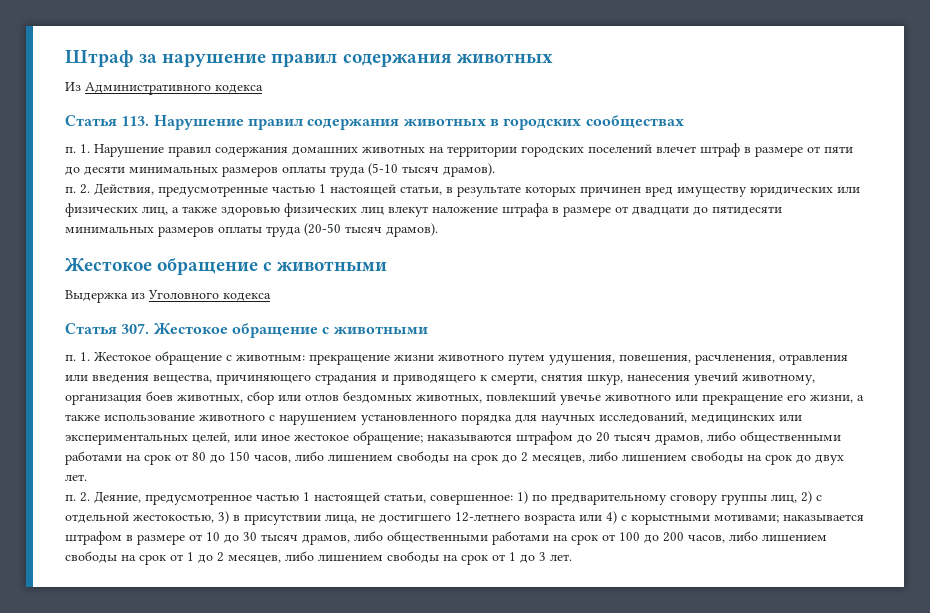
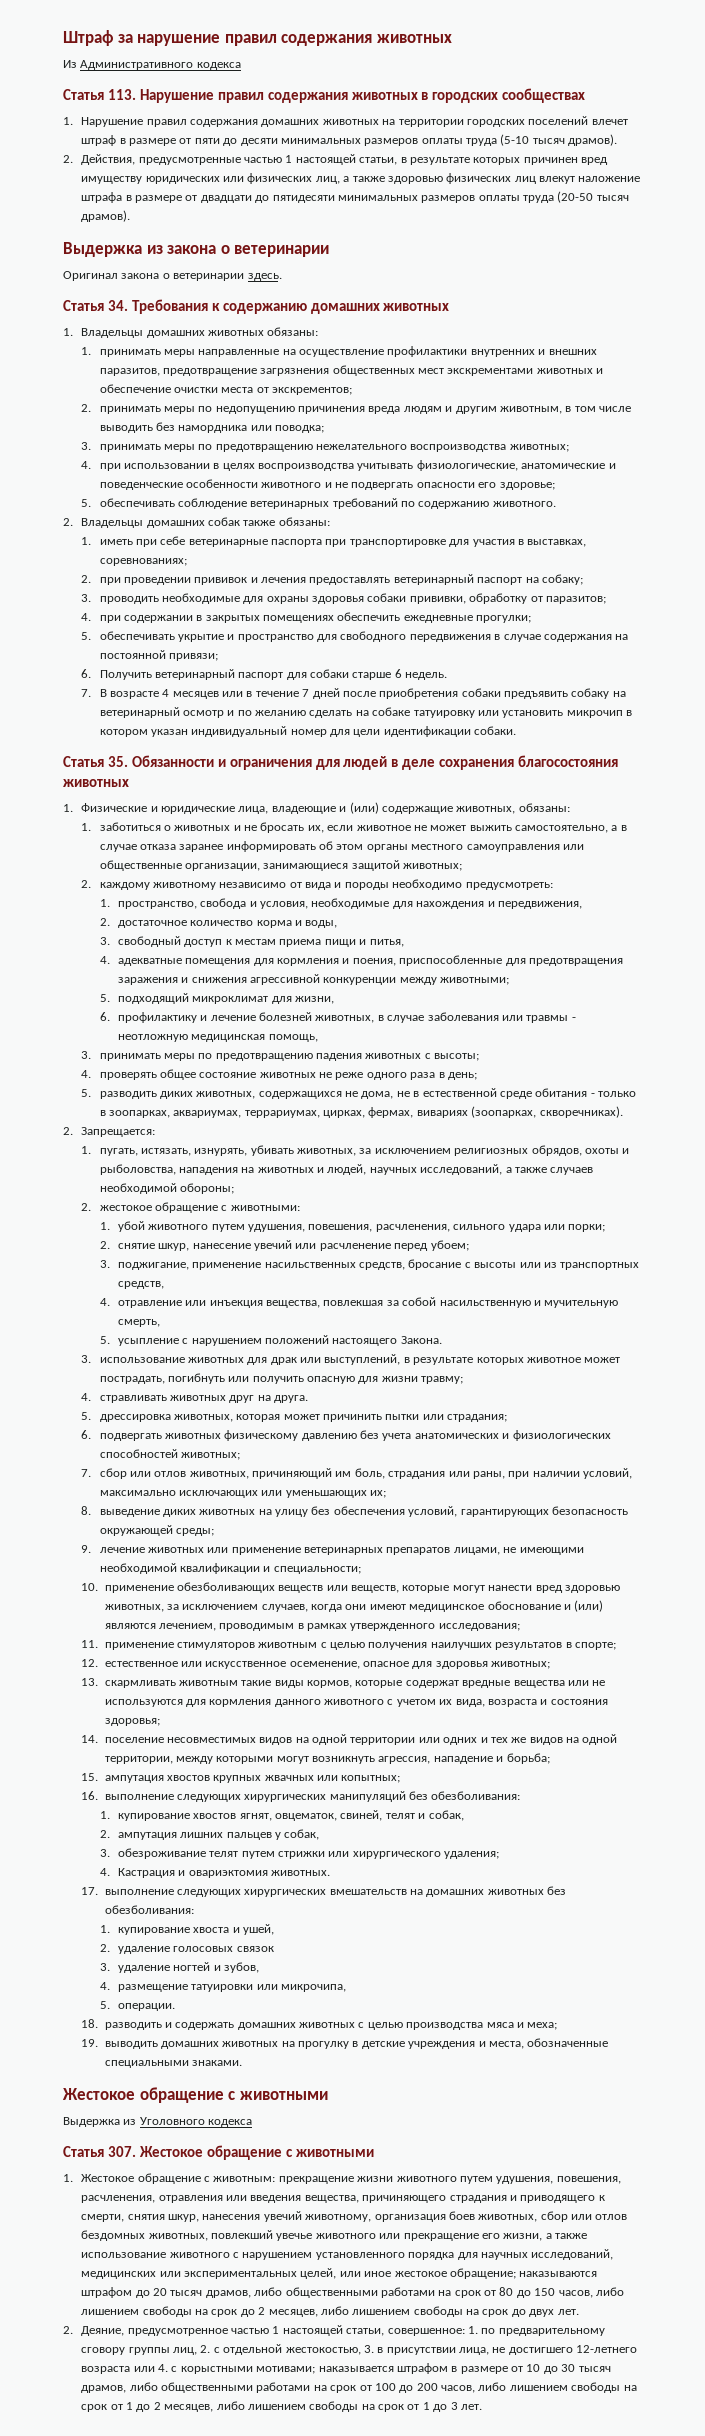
[65,147,76,153] п. -> (586, 95) none
[65,187,76,193] п. -> (618, 140) none
(438, 230) none -> [63,242,330,257] [63,271,282,281] [63,299,450,314] [63,327,319,338] [81,346,597,357] [99,365,604,376] [99,384,353,395] [81,404,632,414] [99,422,325,433] [81,442,569,452] [81,460,616,471] [99,479,555,490] [81,498,556,509] [63,517,330,528] [81,536,587,547] [99,558,187,566] [81,574,583,585] [81,593,606,604] [81,612,532,623] [81,631,629,642] [99,650,218,661] [81,669,448,680] [81,688,626,699] [99,707,633,718] [99,726,517,737] [63,755,619,770] [63,779,129,787] [63,802,570,814] [81,822,627,833] [99,841,584,852] [99,860,463,871] [81,879,553,890] [99,898,582,909] [99,918,338,928] [99,936,404,947] [99,955,623,966] [117,974,510,985] [99,993,335,1004] [99,1012,576,1023] [117,1034,318,1042] [81,1051,480,1061] [81,1069,477,1080] [81,1088,637,1099] [99,1106,623,1118] [63,1127,156,1137] [81,1145,630,1156] [99,1164,594,1175] [99,1183,234,1194] [81,1202,300,1213] [99,1221,606,1232] [99,1240,469,1251] [99,1259,640,1270] [117,1281,164,1289] [99,1297,619,1308] [117,1319,160,1327] [99,1335,442,1346] [81,1354,621,1365] [99,1373,464,1384] [81,1393,309,1403] [81,1412,508,1422] [81,1430,611,1441] [99,1449,240,1460] [81,1468,633,1479] [99,1490,387,1498] [81,1506,628,1517] [99,1525,214,1536] [81,1545,584,1555] [99,1563,361,1574] [81,1582,620,1593] [104,1600,604,1612] [104,1623,520,1631] [81,1640,616,1650] [81,1659,551,1669] [81,1678,606,1688] [104,1699,608,1707] [104,1718,160,1726] [81,1734,618,1745] [104,1753,550,1764] [81,1773,401,1783] [81,1791,521,1802] [99,1810,464,1821] [99,1829,320,1840] [99,1848,500,1859] [99,1868,331,1878] [81,1886,567,1897] [104,1905,194,1914] [99,1924,275,1935] [99,1944,274,1954] [99,1962,260,1973] [99,1982,347,1992] [99,2001,175,2011] [81,2019,558,2030] [81,2038,609,2049] [104,2060,242,2068] // Выдержка из закона о ветеринарии // Оригинал закона о ветеринарии здесь. // Статья 34. Требования к содержанию домашних животных // 1. Владельцы домашних животных обязаны: // 1. принимать меры направленные на осуществление профилактики внутренних и внешних паразитов, предотвращение загрязнения общественных мест экскрементами животных и обеспечение очистки места от экскрементов; // 2. принимать меры по недопущению причинения вреда людям и другим животным, в том числе выводить без намордника или поводка; // 3. принимать меры по предотвращению нежелательного воспроизводства животных; // 4. при использовании в целях воспроизводства учитывать физиологические, анатомические и поведенческие особенности животного и не подвергать опасности его здоровье; // 5. обеспечивать соблюдение ветеринарных требований по содержанию животного. // 2. Владельцы домашних собак также обязаны: // 1. иметь при себе ветеринарные паспорта при транспортировке для участия в выставках, соревнованиях; // 2. при проведении прививок и лечения предоставлять ветеринарный паспорт на собаку; // 3. проводить необходимые для охраны здоровья собаки прививки, обработку от паразитов; // 4. при содержании в закрытых помещениях обеспечить ежедневные прогулки; // 5. обеспечивать укрытие и пространство для свободного передвижения в случае содержания на постоянной привязи; // 6. Получить ветеринарный паспорт для собаки старше 6 недель. // 7. В возрасте 4 месяцев или в течение 7 дней после приобретения собаки предъявить собаку на ветеринарный осмотр и по желанию сделать на собаке татуировку или установить микрочип в котором указан индивидуальный номер для цели идентификации собаки. // Статья 35. Обязанности и ограничения для людей в деле сохранения благосостояния животных // 1. Физические и юридические лица, владеющие и (или) содержащие животных, обязаны: // 1. заботиться о животных и не бросать их, если животное не может выжить самостоятельно, а в случае отказа заранее информировать об этом органы местного самоуправления или общественные организации, занимающиеся защитой животных; // 2. каждому животному независимо от вида и породы необходимо предусмотреть: // 1. пространство, свобода и условия, необходимые для нахождения и передвижения, // 2. достаточное количество корма и воды, // 3. свободный доступ к местам приема пищи и питья, // 4. адекватные помещения для кормления и поения, приспособленные для предотвращения заражения и снижения агрессивной конкуренции между животными; // 5. подходящий микроклимат для жизни, // 6. профилактику и лечение болезней животных, в случае заболевания или травмы - неотложную медицинская помощь, // 3. принимать меры по предотвращению падения животных с высоты; // 4. проверять общее состояние животных не реже одного раза в день; // 5. разводить диких животных, содержащихся не дома, не в естественной среде обитания - только в зоопарках, аквариумах, террариумах, цирках, фермах, вивариях (зоопарках, скворечниках). // 2. Запрещается: // 1. пугать, истязать, изнурять, убивать животных, за исключением религиозных обрядов, охоты и рыболовства, нападения на животных и людей, научных исследований, а также случаев необходимой обороны; // 2. жестокое обращение с животными: // 1. убой животного путем удушения, повешения, расчленения, сильного удара или порки; // 2. снятие шкур, нанесение увечий или расчленение перед убоем; // 3. поджигание, применение насильственных средств, бросание с высоты или из транспортных средств, // 4. отравление или инъекция вещества, повлекшая за собой насильственную и мучительную смерть, // 5. усыпление с нарушением положений настоящего Закона. // 3. использование животных для драк или выступлений, в результате которых животное может пострадать, погибнуть или получить опасную для жизни травму; // 4. стравливать животных друг на друга. // 5. дрессировка животных, которая может причинить пытки или страдания; // 6. подвергать животных физическому давлению без учета анатомических и физиологических способностей животных; // 7. сбор или отлов животных, причиняющий им боль, страдания или раны, при наличии условий, максимально исключающих или уменьшающих их; // 8. выведение диких животных на улицу без обеспечения условий, гарантирующих безопасность окружающей среды; // 9. лечение животных или применение ветеринарных препаратов лицами, не имеющими необходимой квалификации и специальности; // 10. применение обезболивающих веществ или веществ, которые могут нанести вред здоровью животных, за исключением случаев, когда они имеют медицинское обоснование и (или) являются лечением, проводимым в рамках утвержденного исследования; // 11. применение стимуляторов животным с целью получения наилучших результатов в спорте; // 12. естественное или искусственное осеменение, опасное для здоровья животных; // 13. скармливать животным такие виды кормов, которые содержат вредные вещества или не используются для кормления данного животного с учетом их вида, возраста и состояния здоровья; // 14. поселение несовместимых видов на одной территории или одних и тех же видов на одной территории, между которыми могут возникнуть агрессия, нападение и борьба; // 15. ампутация хвостов крупных жвачных или копытных; // 16. выполнение следующих хирургических манипуляций без обезболивания: // 1. купирование хвостов ягнят, овцематок, свиней, телят и собак, // 2. ампутация лишних пальцев у собак, // 3. обезроживание телят путем стрижки или хирургического удаления; // 4. Кастрация и овариэктомия животных. // 17. выполнение следующих хирургических вмешательств на домашних животных без обезболивания: // 1. купирование хвоста и ушей, // 2. удаление голосовых связок // 3. удаление ногтей и зубов, // 4. размещение татуировки или микрочипа, // 5. операции. // 18. разводить и содержать домашних животных с целью производства мяса и меха; // 19. выводить домашних животных на прогулку в детские учреждения и места, обозначенные специальными знаками.
[65,355,76,361] п. -> (374, 2153) none
[65,495,76,501] п. -> (579, 2312) none
[517,491,528,504] 1) -> [467,2326,478,2334] 1.
[801,491,812,504] 2) -> [200,2345,211,2353] 2.
[218,511,229,524] 3) -> [363,2345,374,2353] 3.
[606,511,617,524] 4) -> [158,2364,169,2372] 4.

